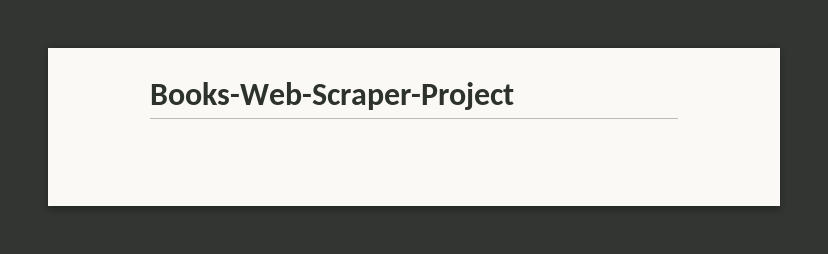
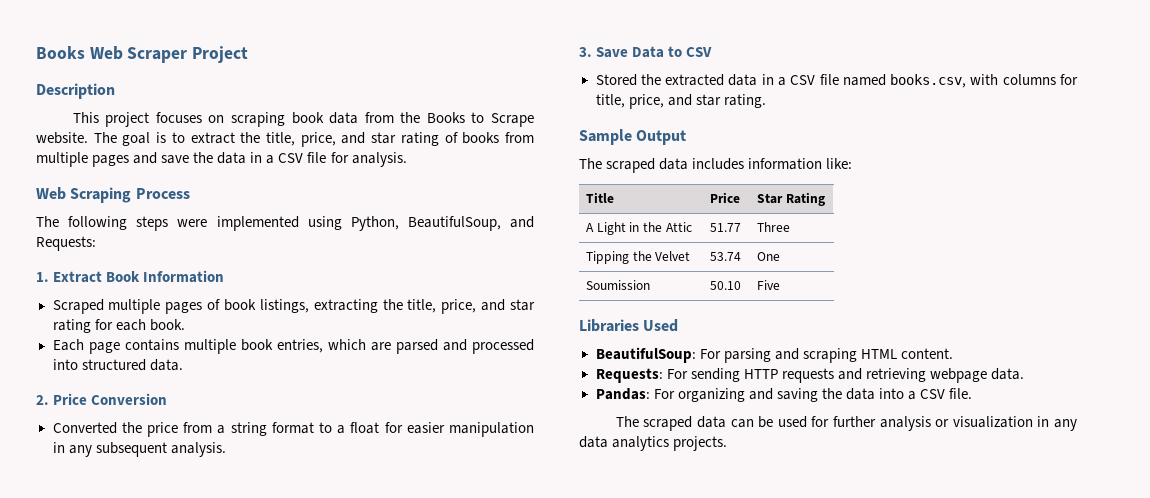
[150,82,514,110] Books-Web-Scraper-Project -> [36,46,249,63] [36,83,115,99] [72,112,535,127] [36,132,535,147] [36,152,407,167] [36,187,190,203] [36,216,534,231] [36,236,96,251] [36,270,225,283] [52,299,536,314] [52,319,185,333] [52,339,534,354] [52,359,183,371] [36,393,168,405] [52,422,534,437] [52,442,226,457] [579,46,713,58] [595,74,1078,88] [595,94,766,109] [579,129,687,145] [579,158,853,173] [586,192,615,203] [710,192,741,203] [757,192,825,206] [586,222,692,235] [710,223,742,232] [757,222,791,232] [586,251,691,264] [710,252,742,261] [757,252,781,261] [586,280,651,290] [710,281,742,290] [757,280,781,290] [579,319,679,332] [595,347,953,363] [595,368,1024,383] [595,388,972,402] [615,416,1078,431] [579,436,728,451] Books Web Scraper Project // Description // This project focuses on scraping book data from the Books to Scrape website. The goal is to extract the title, price, and star rating of books from multiple pages and save the data in a CSV file for analysis. // Web Scraping Process // The following steps were implemented using Python, BeautifulSoup, and Requests: // 1. Extract Book Information // Scraped multiple pages of book listings, extracting the title, price, and star rating for each book. // Each page contains multiple book entries, which are parsed and processed into structured data. // 2. Price Conversion // Converted the price from a string format to a float for easier manipulation in any subsequent analysis. // 3. Save Data to CSV // Stored the extracted data in a CSV file named books.csv, with columns for title, price, and star rating. // Sample Output // The scraped data includes information like: // Title | Price | Star Rating // A Light in the Attic | 51.77 | Three // Tipping the Velvet | 53.74 | One // Soumission | 50.10 | Five // Libraries Used // BeautifulSoup: For parsing and scraping HTML content. // Requests: For sending HTTP requests and retrieving webpage data. // Pandas: For organizing and saving the data into a CSV file. // The scraped data can be used for further analysis or visualization in any data analytics projects.

